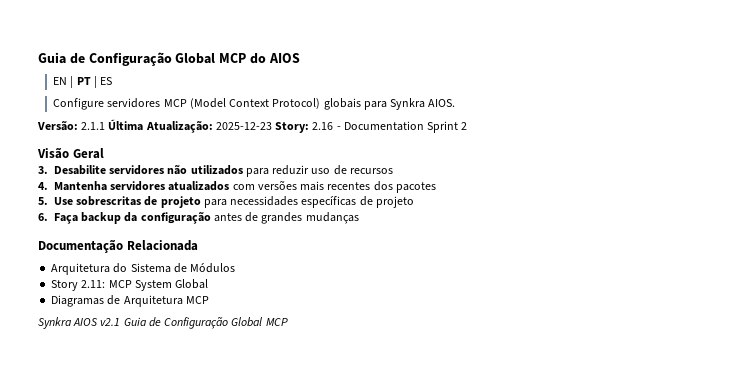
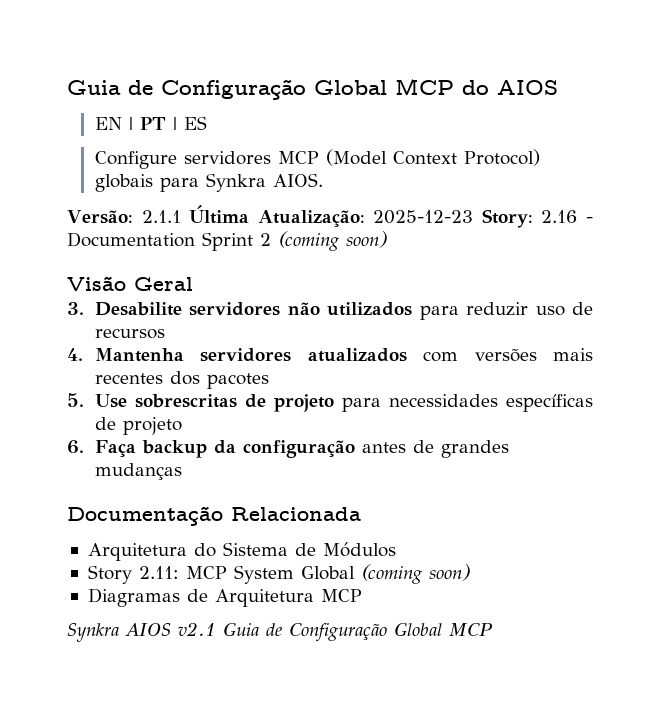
(468, 126) none -> [278,231,387,251] (coming soon)
(209, 284) none -> [360,564,470,584] (coming soon)

